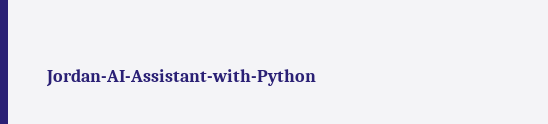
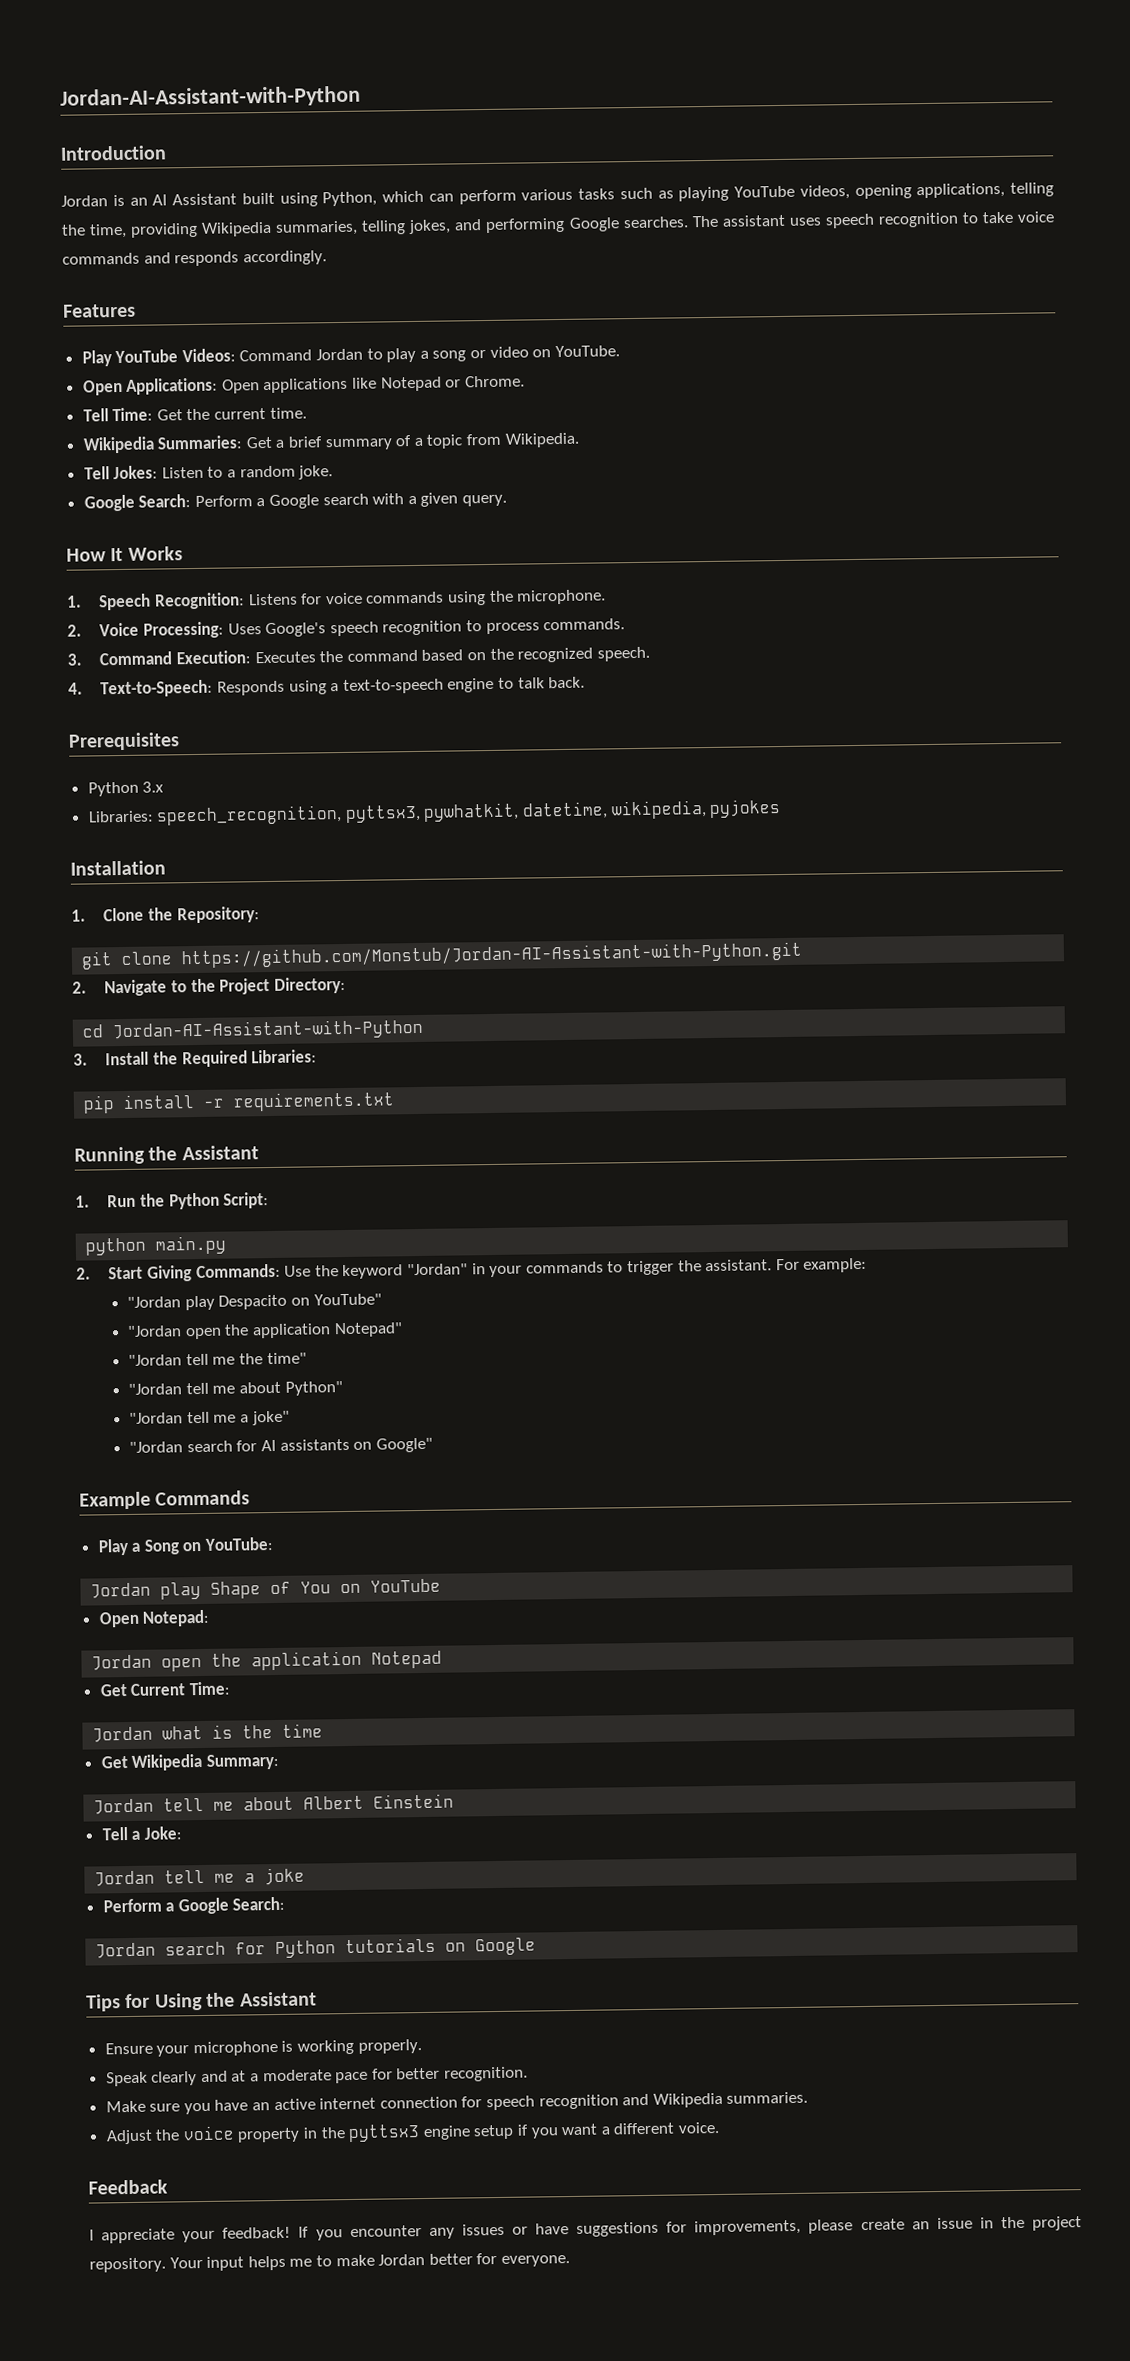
[46,69,316,87] Jordan-AI-Assistant-with-Python -> [60,85,361,109] [60,145,167,161] [61,182,1054,207] [61,211,1055,239] [62,250,327,267] [63,303,136,318] [81,345,620,367] [82,375,525,396] [82,407,307,422] [82,432,580,454] [83,465,334,480] [83,492,508,512] [66,546,183,562] [66,589,607,611] [67,618,626,639] [67,646,650,666] [68,676,586,698] [68,732,180,751] [87,781,165,797] [87,799,782,826] [70,860,166,876] [71,906,260,924] [81,941,804,970] [72,976,346,997] [82,1018,425,1042] [73,1049,318,1068] [83,1091,396,1114] [74,1145,259,1165] [75,1192,270,1210] [85,1235,227,1256] [76,1257,868,1282] [127,1293,382,1311] [127,1322,403,1340] [128,1352,307,1366] [128,1381,343,1396] [129,1410,290,1426] [129,1437,433,1453] [79,1490,251,1510] [97,1536,275,1556] [90,1578,442,1600] [98,1609,211,1628] [91,1650,443,1672] [99,1681,230,1697] [92,1723,324,1743] [100,1753,279,1771] [93,1793,455,1815] [101,1826,182,1841] [94,1867,306,1887] [102,1896,286,1915] [95,1937,537,1959] [86,1991,317,2012] [104,2039,422,2057] [105,2066,529,2087] [105,2091,809,2115] [105,2121,719,2145] [88,2179,168,2195] [89,2216,1083,2244] [89,2253,570,2273] Jordan-AI-Assistant-with-Python // Introduction // Jordan is an AI Assistant built using Python, which can perform various tasks such as playing YouTube videos, opening applications, telling the time, providing Wikipedia summaries, telling jokes, and performing Google searches. The assistant uses speech recognition to take voice commands and responds accordingly. // Features // Play YouTube Videos: Command Jordan to play a song or video on YouTube. // Open Applications: Open applications like Notepad or Chrome. // Tell Time: Get the current time. // Wikipedia Summaries: Get a brief summary of a topic from Wikipedia. // Tell Jokes: Listen to a random joke. // Google Search: Perform a Google search with a given query. // How It Works // 1. Speech Recognition: Listens for voice commands using the microphone. // 2. Voice Processing: Uses Google's speech recognition to process commands. // 3. Command Execution: Executes the command based on the recognized speech. // 4. Text-to-Speech: Responds using a text-to-speech engine to talk back. // Prerequisites // Python 3.x // Libraries: speech_recognition, pyttsx3, pywhatkit, datetime, wikipedia, pyjokes // Installation // 1. Clone the Repository: // git clone https://github.com/Monstub/Jordan-AI-Assistant-with-Python.git // 2. Navigate to the Project Directory: // cd Jordan-AI-Assistant-with-Python // 3. Install the Required Libraries: // pip install -r requirements.txt // Running the Assistant // 1. Run the Python Script: // python main.py // 2. Start Giving Commands: Use the keyword "Jordan" in your commands to trigger the assistant. For example: // "Jordan play Despacito on YouTube" // "Jordan open the application Notepad" // "Jordan tell me the time" // "Jordan tell me about Python" // "Jordan tell me a joke" // "Jordan search for AI assistants on Google" // Example Commands // Play a Song on YouTube: // Jordan play Shape of You on YouTube // Open Notepad: // Jordan open the application Notepad // Get Current Time: // Jordan what is the time // Get Wikipedia Summary: // Jordan tell me about Albert Einstein // Tell a Joke: // Jordan tell me a joke // Perform a Google Search: // Jordan search for Python tutorials on Google // Tips for Using the Assistant // Ensure your microphone is working properly. // Speak clearly and at a moderate pace for better recognition. // Make sure you have an active internet connection for speech recognition and Wikipedia summaries. // Adjust the voice property in the pyttsx3 engine setup if you want a different voice. // Feedback // I appreciate your feedback! If you encounter any issues or have suggestions for improvements, please create an issue in the project repository. Your input helps me to make Jordan better for everyone.

